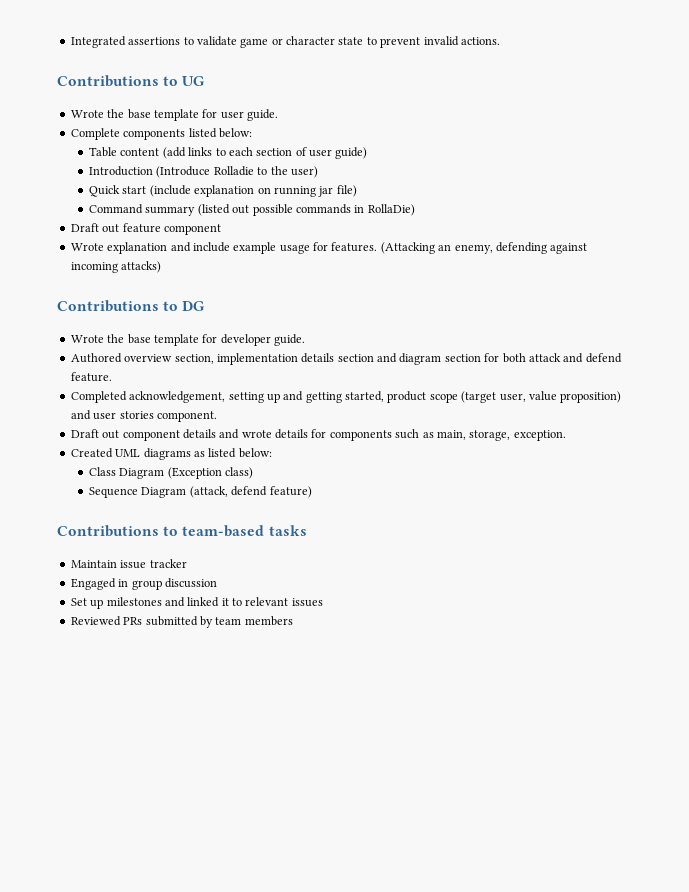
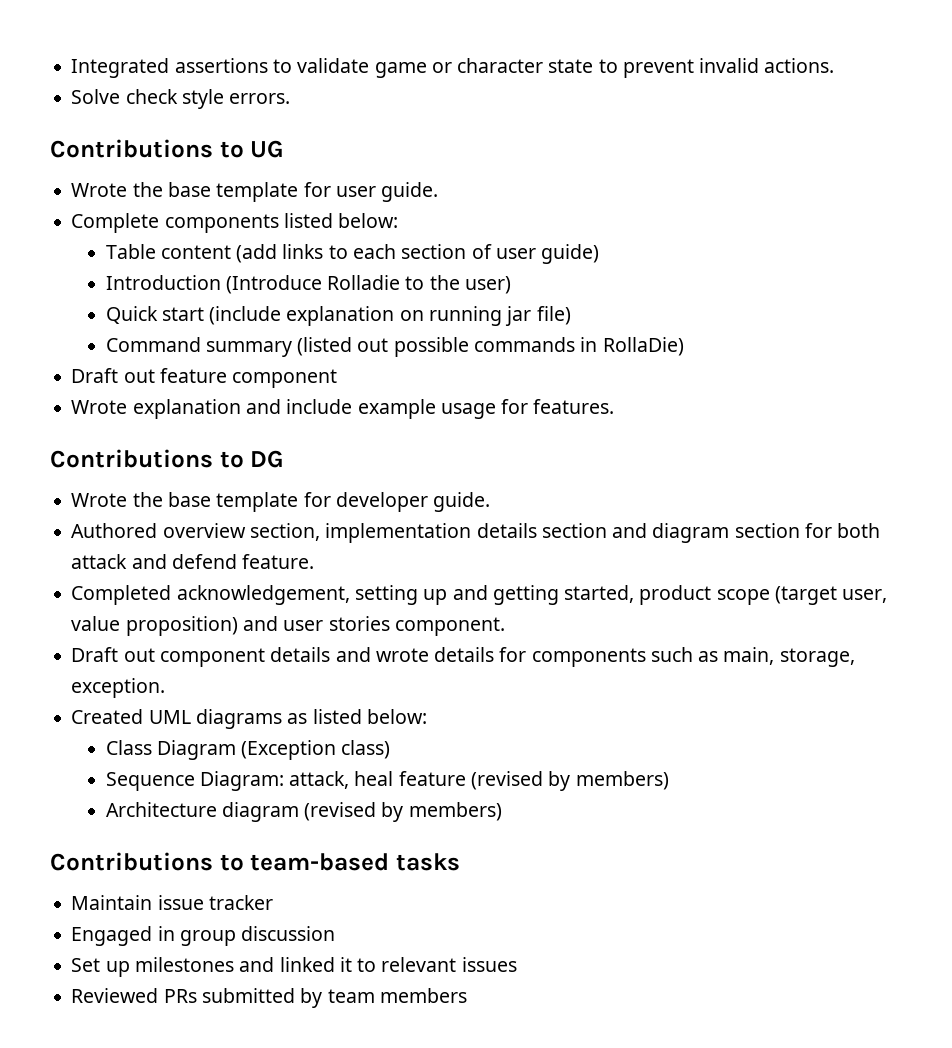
(500, 41) none -> [71,89,291,109] // Solve check style errors.
[380,242,588,254] [70,261,162,273] (Attacking an enemy, defending against incoming attacks) -> (615, 406) none
[141,486,312,498] Diagram (attack, defend feature) -> [199,771,669,791] [105,802,502,822] Diagram: attack, heal feature (revised by members) // Architecture diagram (revised by members)

